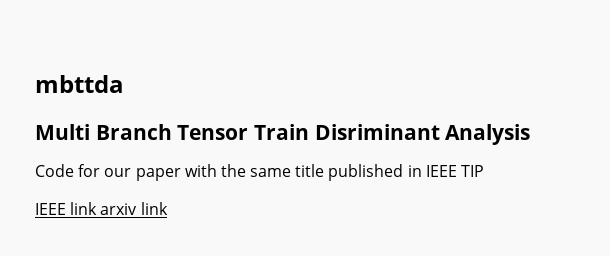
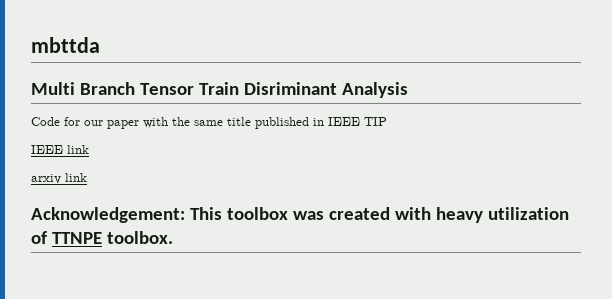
(98, 208) none -> (89, 149) //
(168, 208) none -> [31,207,569,223] [31,231,173,244] // Acknowledgement: This toolbox was created with heavy utilization of TTNPE toolbox.

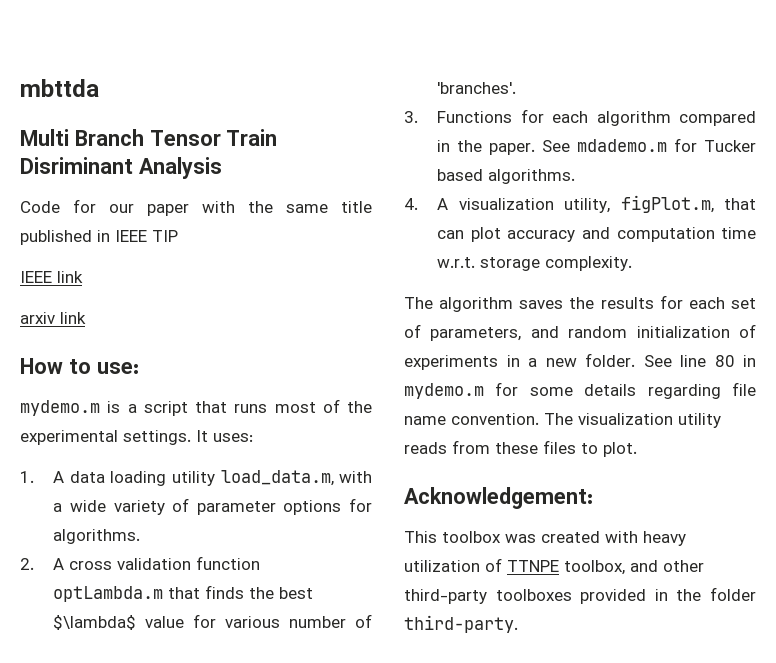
(87, 177) none -> [20,358,139,374] [20,399,372,416] [20,430,253,445] [20,470,372,486] [53,498,372,515] [53,529,141,544] [20,556,261,570] [53,585,314,602] [53,614,372,630] [437,82,517,94] [404,109,756,126] [437,138,756,155] [437,169,576,184] [404,195,756,213] [437,227,756,242] [437,256,633,271] [404,295,756,312] [404,324,756,341] [404,353,756,370] [404,382,756,399] [404,413,721,428] [404,440,637,457] // How to use: // mydemo.m is a script that runs most of the experimental settings. It uses: // 1. A data loading utility load_data.m, with a wide variety of parameter options for algorithms. // 2. A cross validation function optLambda.m that finds the best $\lambda$ value for various number of 'branches'. // 3. Functions for each algorithm compared in the paper. See mdademo.m for Tucker based algorithms. // 4. A visualization utility, figPlot.m, that can plot accuracy and computation time w.r.t. storage complexity. // The algorithm saves the results for each set of parameters, and random initialization of experiments in a new folder. See line 80 in mydemo.m for some details regarding file name convention. The visualization utility reads from these files to plot.
(185, 215) none -> (593, 498) //
[106,231,173,244] toolbox. -> [564,560,704,575] [404,587,756,604] [404,615,518,633] toolbox, and other third-party toolboxes provided in the folder third-party.

